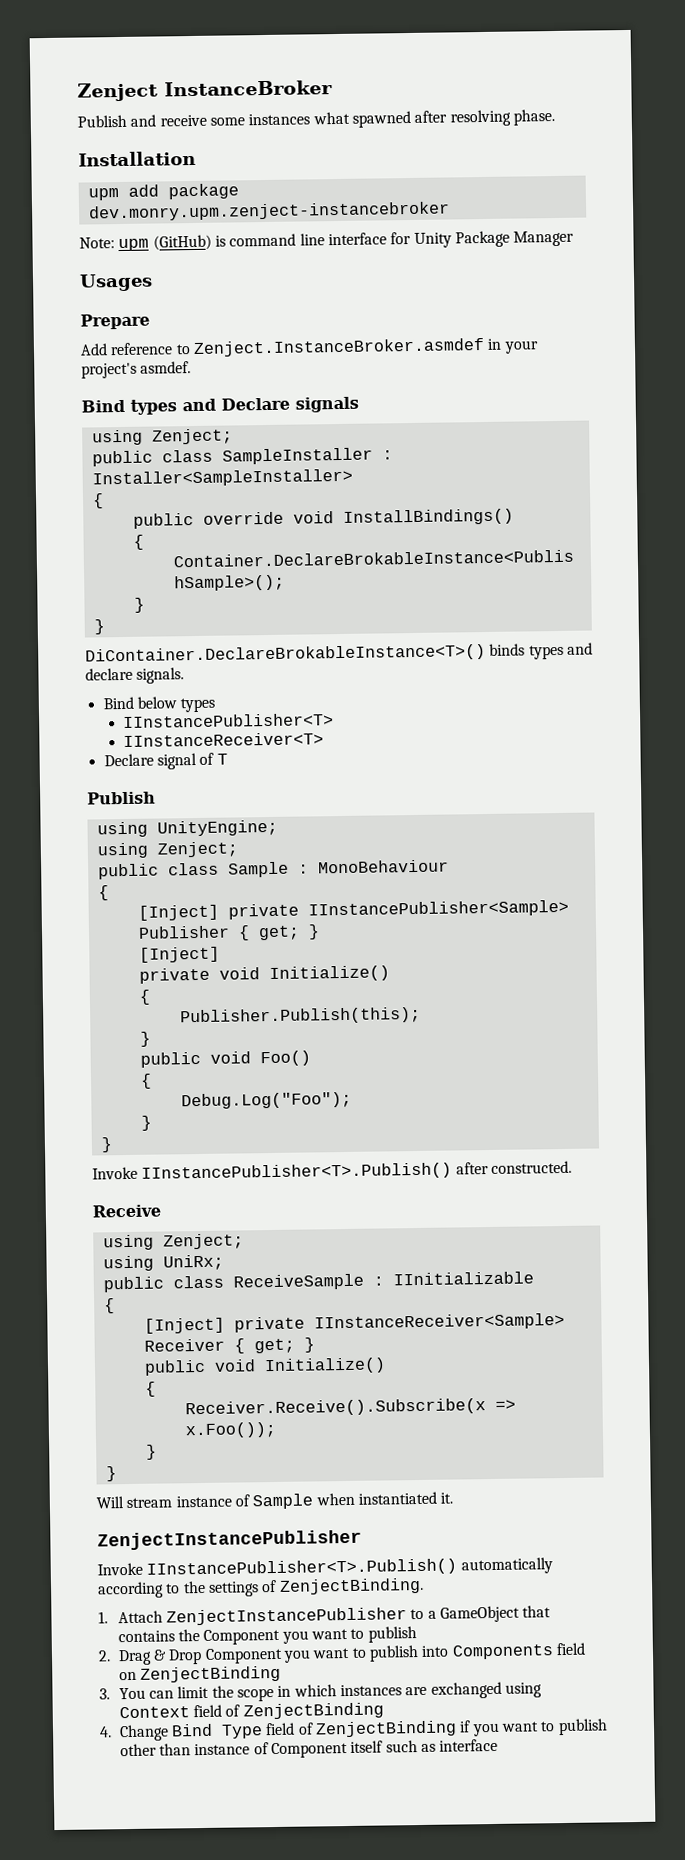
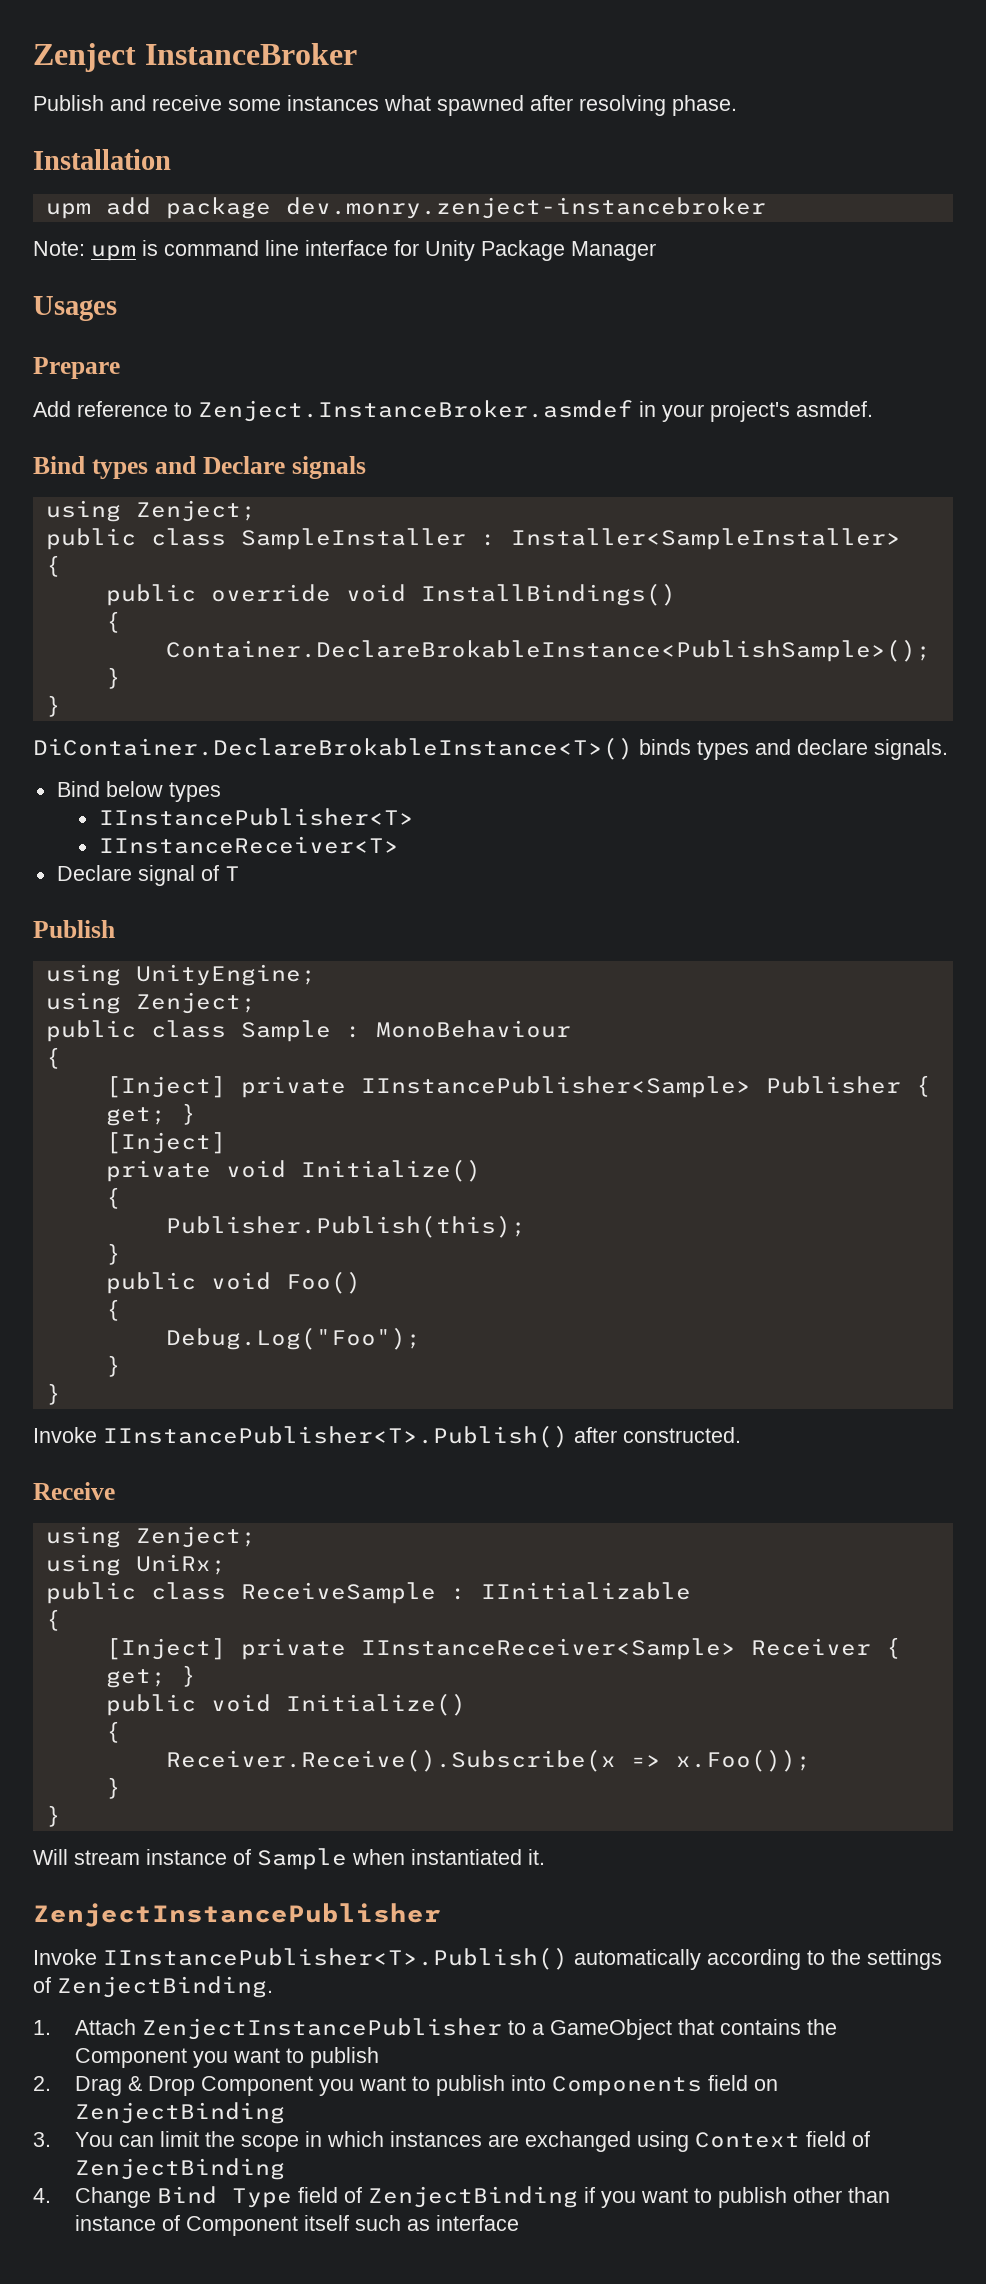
[87,201,450,222] dev.monry.upm.zenject-instancebroker -> [285,197,766,219] dev.monry.zenject-instancebroker
[152,234,212,251] (GitHub) -> (136, 253) none

